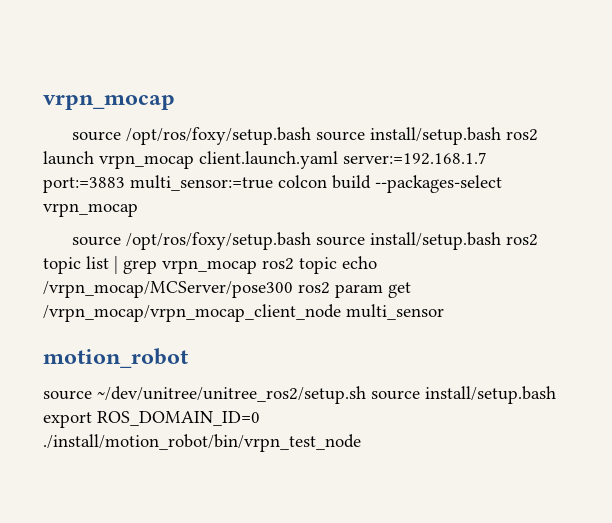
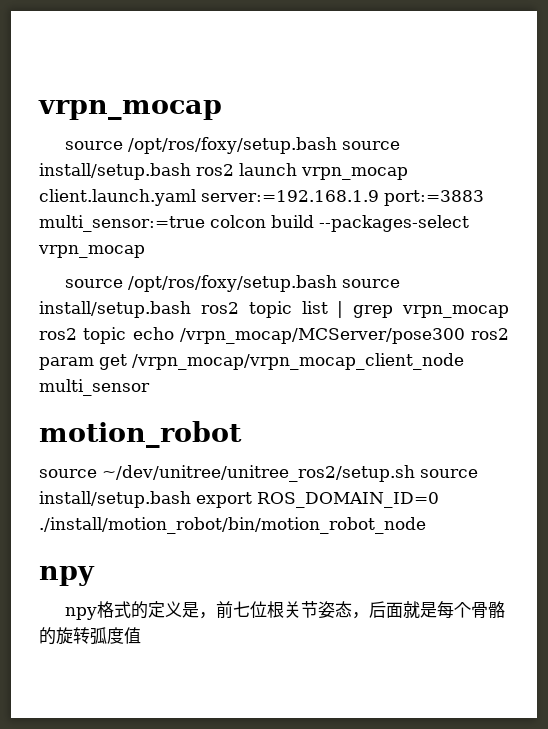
[343,152,487,165] server:=192.168.1.7 -> [201,190,379,202] server:=192.168.1.9
[43,434,361,452] ./install/motion_robot/bin/vrpn_test_node -> [39,517,426,534] [39,566,95,586] [65,601,506,620] [39,627,141,645] ./install/motion_robot/bin/motion_robot_node // npy // npy格式的定义是，前七位根关节姿态，后面就是每个骨骼的旋转弧度值

